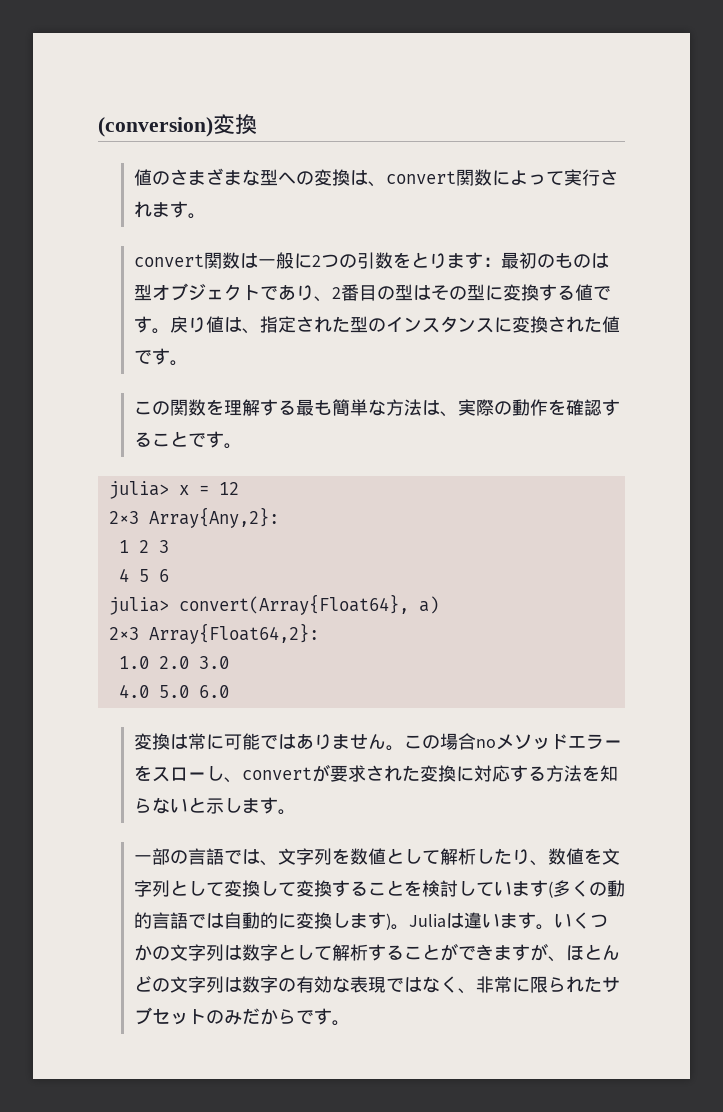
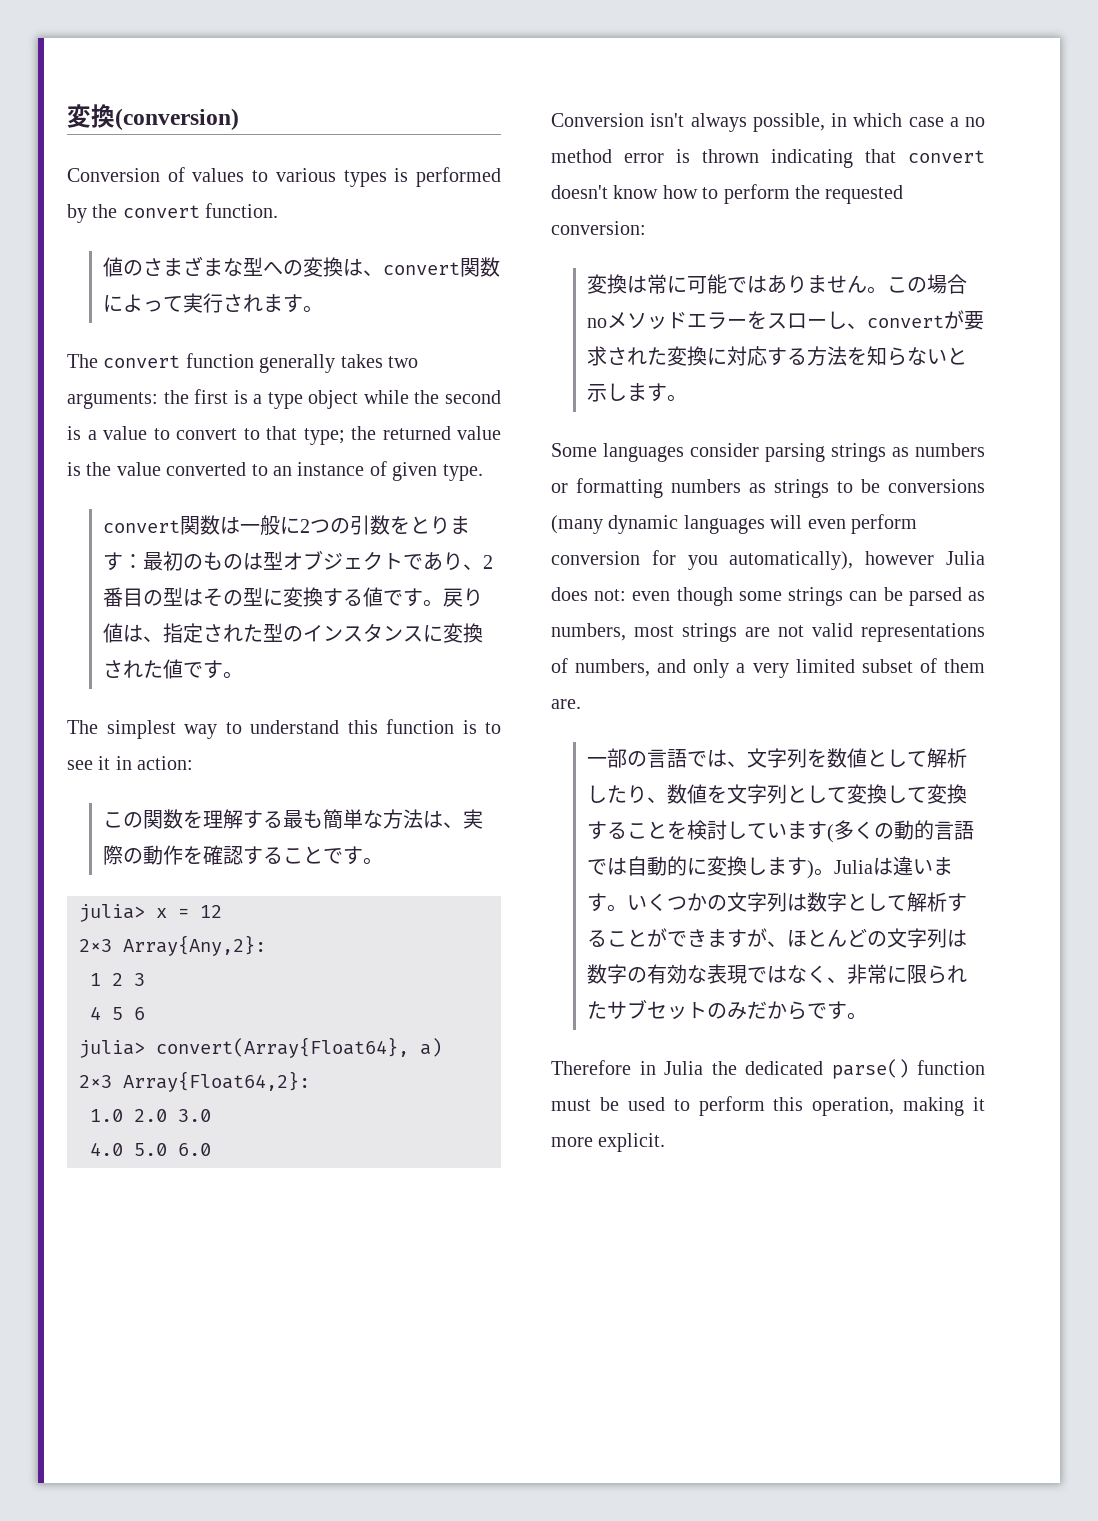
[98,114,257,137] (conversion)変換 -> [67,104,239,130] [67,167,502,187] [67,203,279,223] 変換(conversion) // Conversion of values to various types is performed by the convert function.
(206, 216) none -> [67,353,418,373] [67,389,501,409] [67,426,501,445] [67,461,483,481] // The convert function generally takes two arguments: the first is a type object while the second is a value to convert to that type; the returned value is the value converted to an instance of given type.
(188, 363) none -> [67,719,501,739] [67,756,194,770] // The simplest way to understand this function is to see it in action:
(229, 691) none -> [551,113,985,132] [551,149,985,168] [551,184,904,204] [551,221,646,235] // Conversion isn't always possible, in which case a no method error is thrown indicating that convert doesn't know how to perform the requested conversion:
(296, 812) none -> [551,443,985,462] [551,478,985,498] [551,514,917,534] [551,550,985,570] [551,587,985,606] [551,623,985,642] [551,658,985,678] [551,699,581,709] // Some languages consider parsing strings as numbers or formatting numbers as strings to be conversions (many dynamic languages will even perform conversion for you automatically), however Julia does not: even though some strings can be parsed as numbers, most strings are not valid representations of numbers, and only a very limited subset of them are.
(350, 1023) none -> [551,1059,985,1079] [551,1096,985,1116] [551,1133,666,1152] // Therefore in Julia the dedicated parse() function must be used to perform this operation, making it more explicit.

